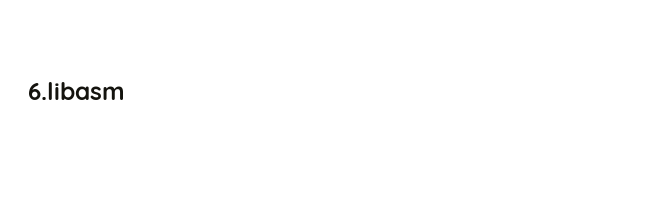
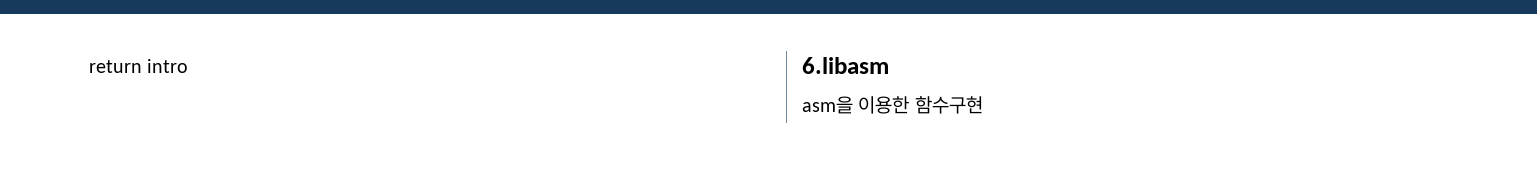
(28, 91) none -> [89,59,189,73] return intro //
(125, 91) none -> [802,96,983,114] // asm을 이용한 함수구현

